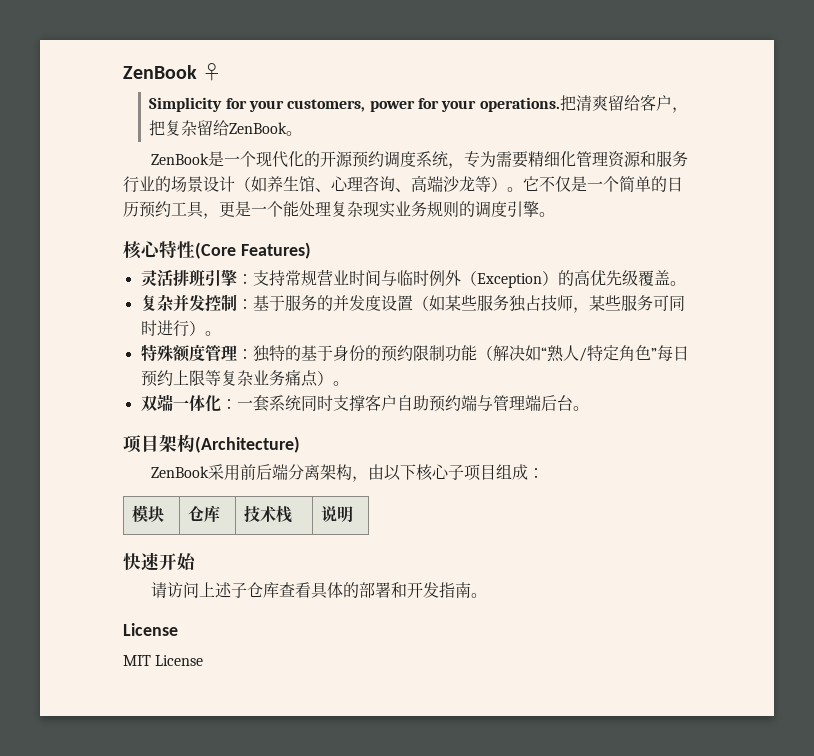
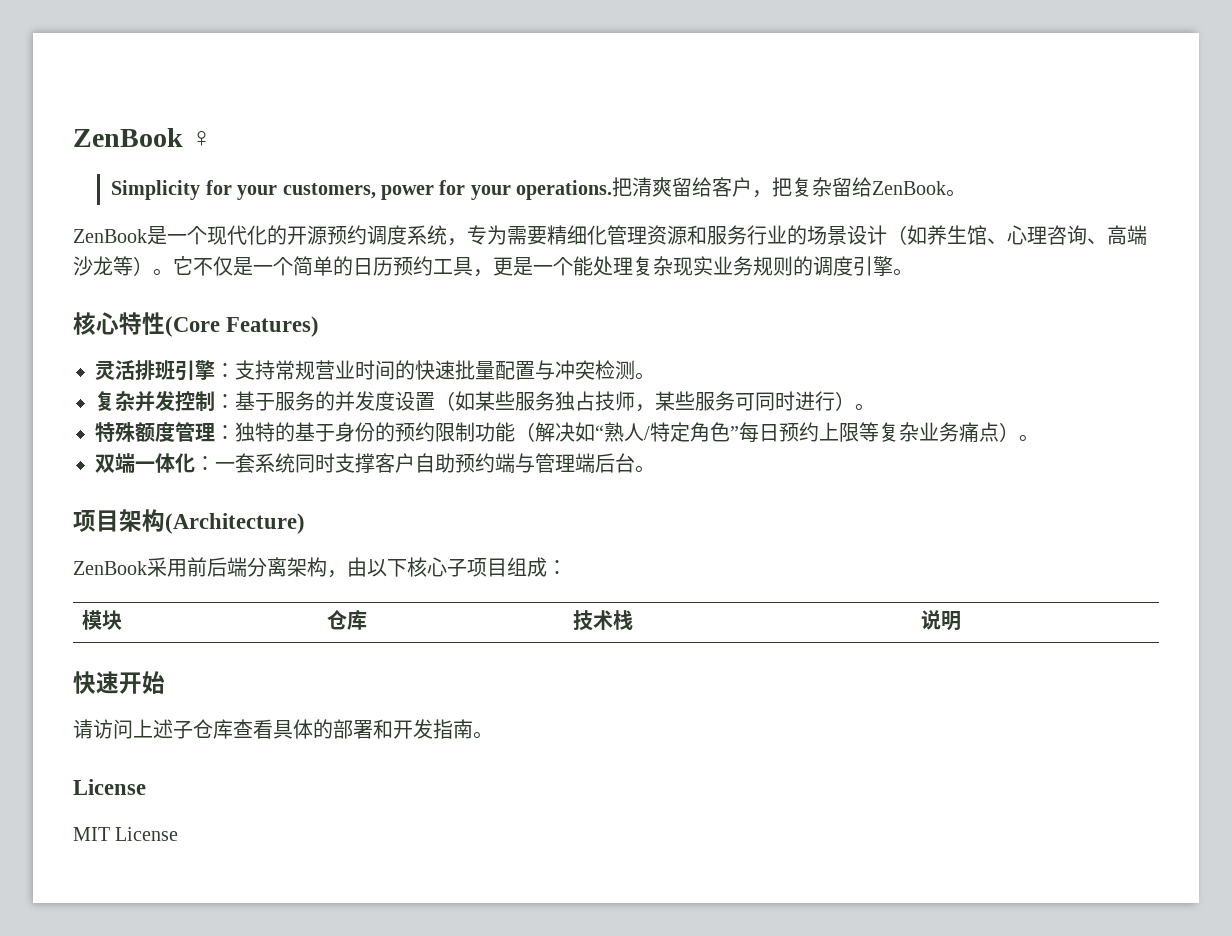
[380,269,670,288] 与临时例外（Exception）的高优先级覆盖 -> [395,360,635,380] 的快速批量配置与冲突检测

